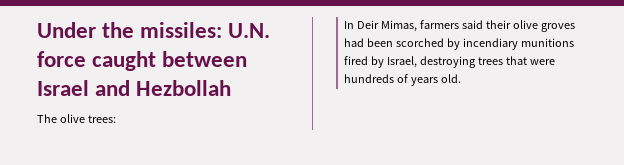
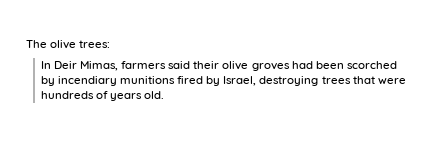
[37,22,271,38] [37,51,248,71] [37,80,232,96] Under the missiles: U.N. force caught between Israel and Hezbollah // -> (26, 44) none

